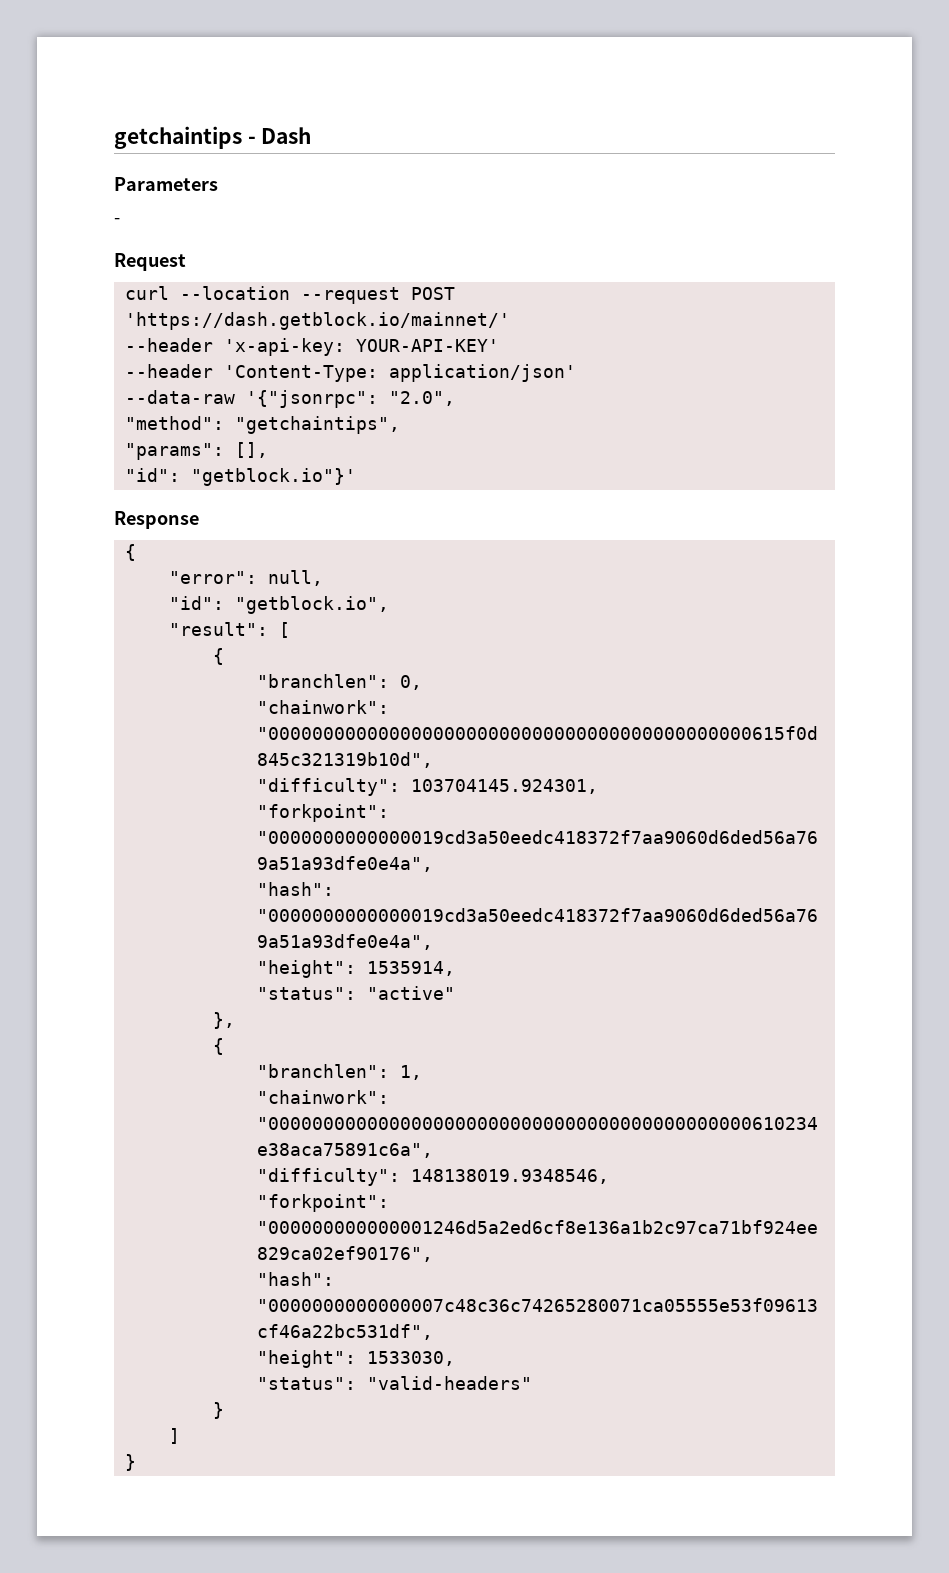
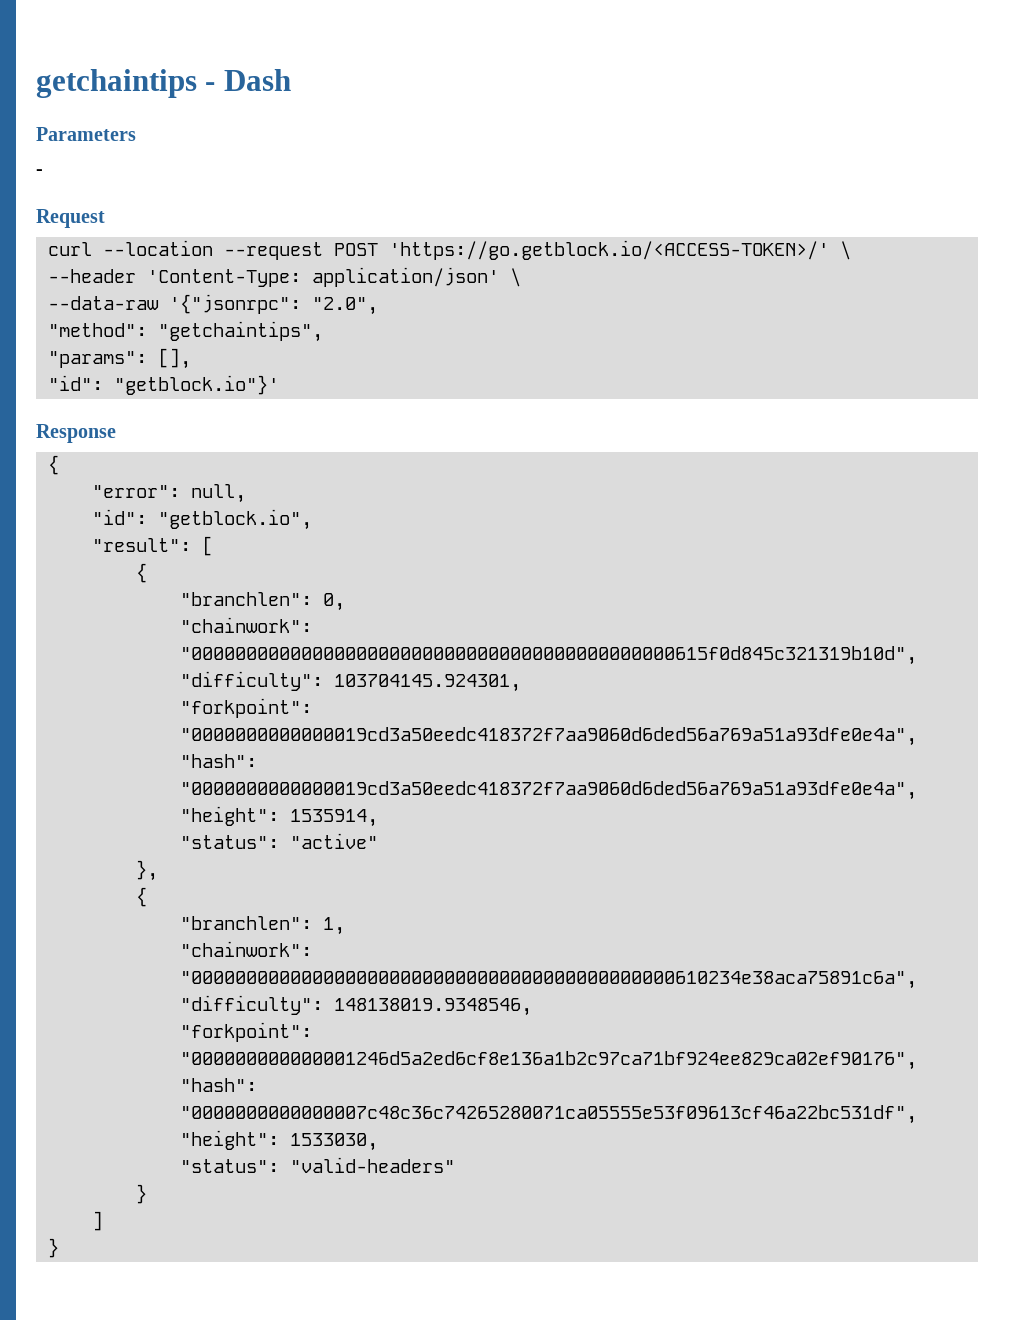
[124,312,510,330] [124,338,499,356] 'https://dash.getblock.io/mainnet/' // --header 'x-api-key: YOUR-API-KEY' -> [389,240,851,260] 'https://go.getblock.io/<ACCESS-TOKEN>/' \
(576, 373) none -> [510,268,521,287] \

